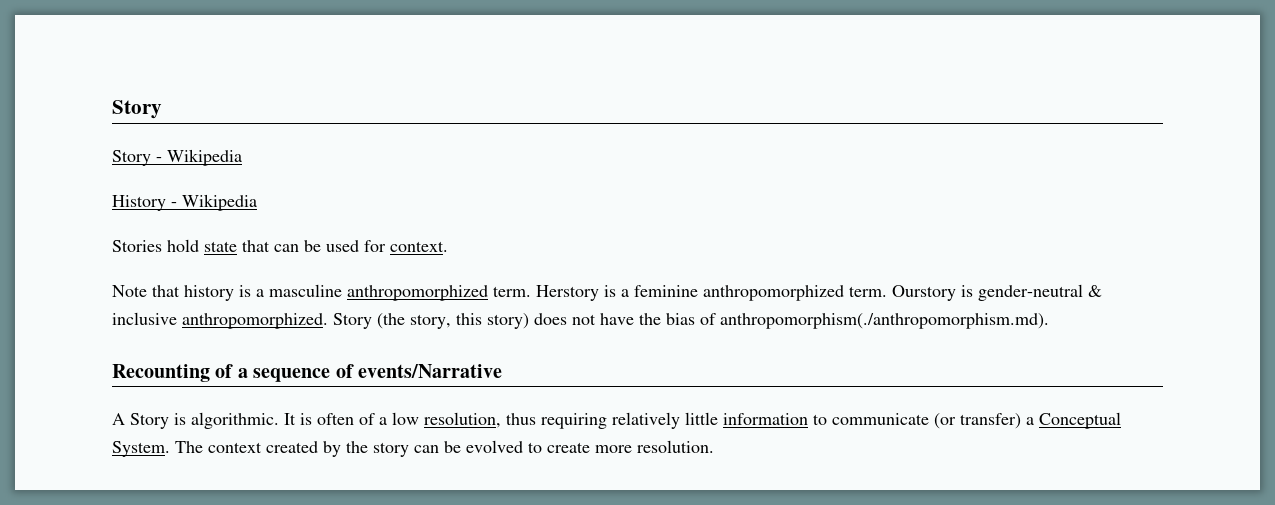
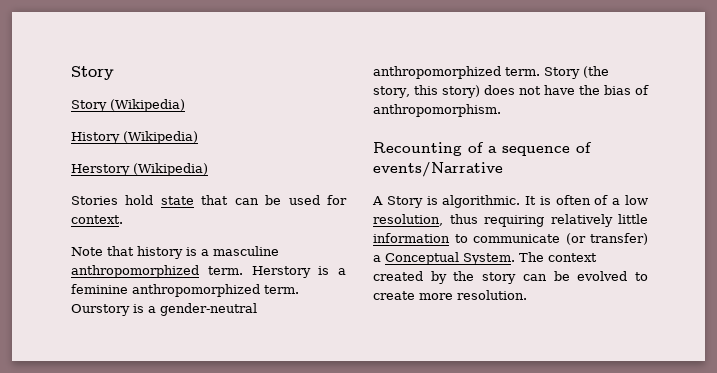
[156,149,242,166] - Wikipedia -> [110,99,185,112] (Wikipedia)
[171,194,257,211] - Wikipedia -> [123,131,198,144] [71,163,208,176] (Wikipedia) // Herstory (Wikipedia)
[978,284,1102,301] [112,312,328,329] gender-neutral & inclusive anthropomorphized. -> [148,303,257,316] [373,66,540,79] a gender-neutral anthropomorphized term.
[720,313,1049,329] anthropomorphism(./anthropomorphism.md). -> [373,104,501,117] anthropomorphism.

